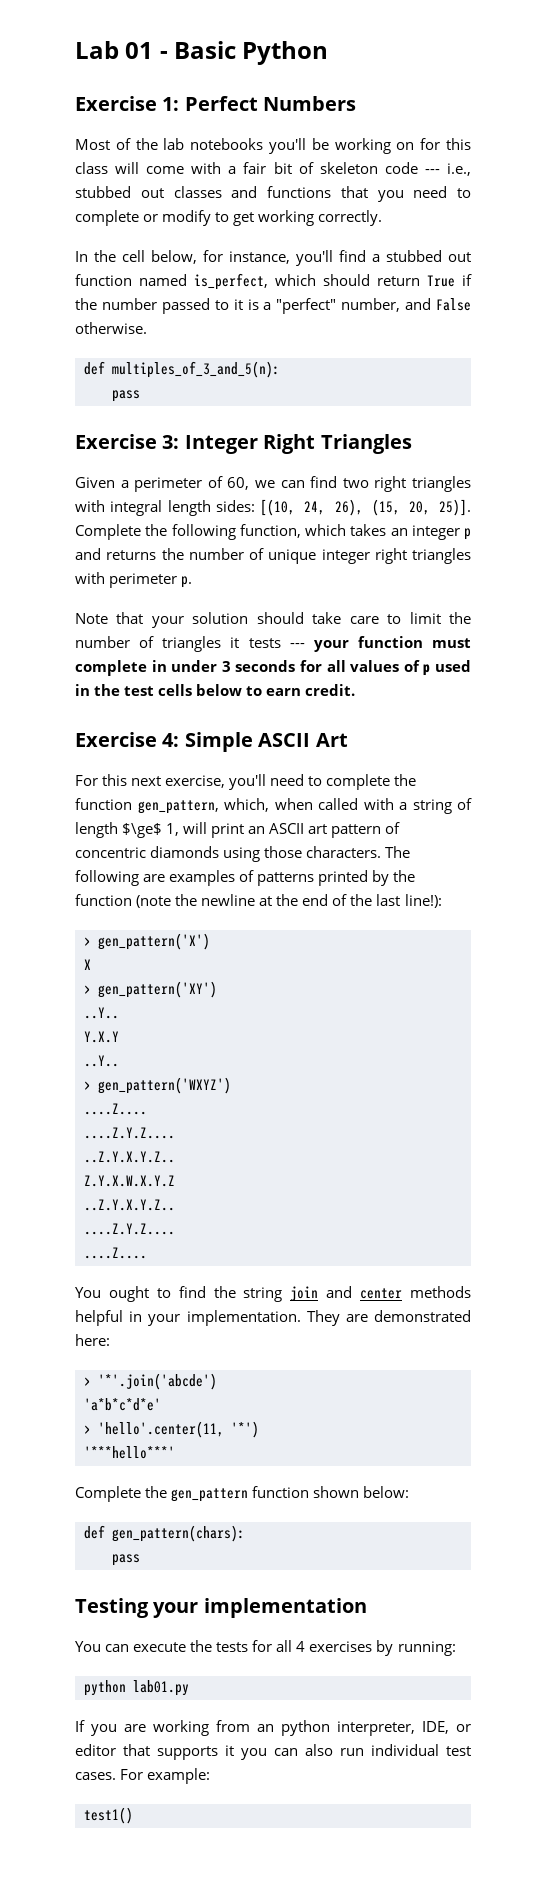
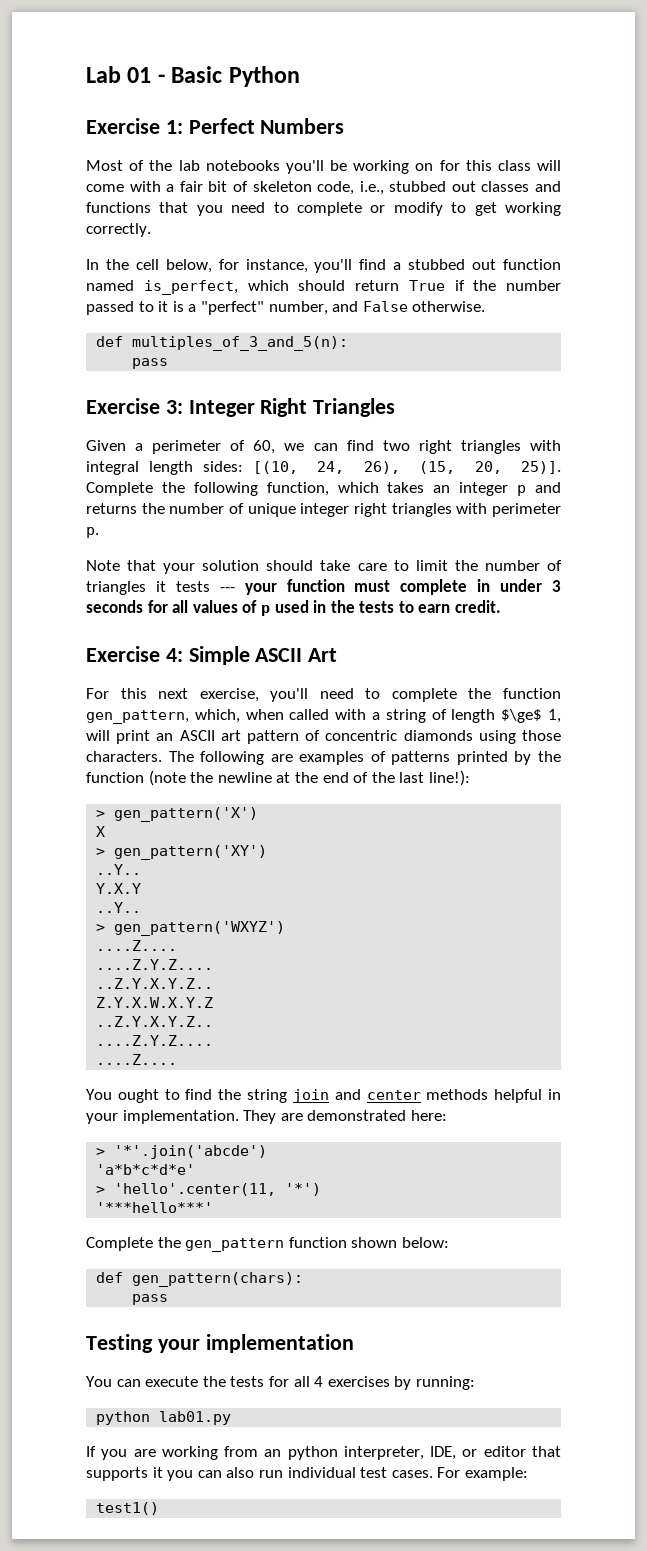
[384,162,440,174] code --- -> [317,181,355,195] code,
[124,684,243,696] test cells below -> [359,601,395,613] tests

